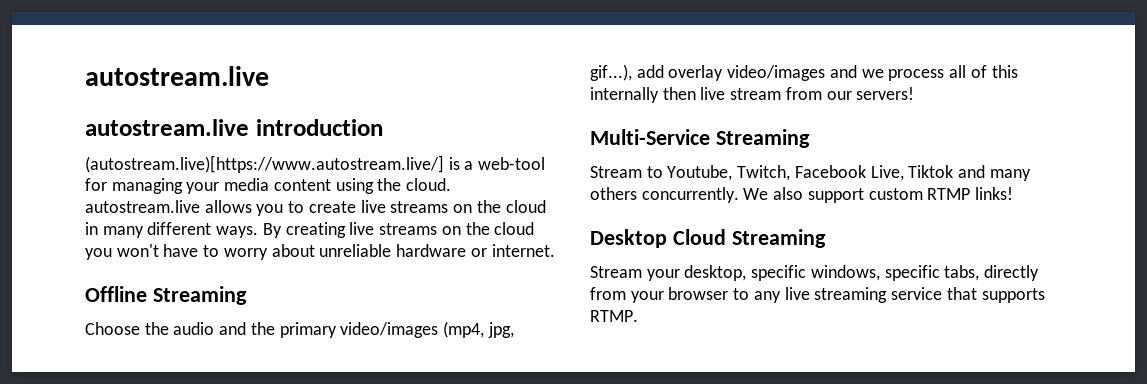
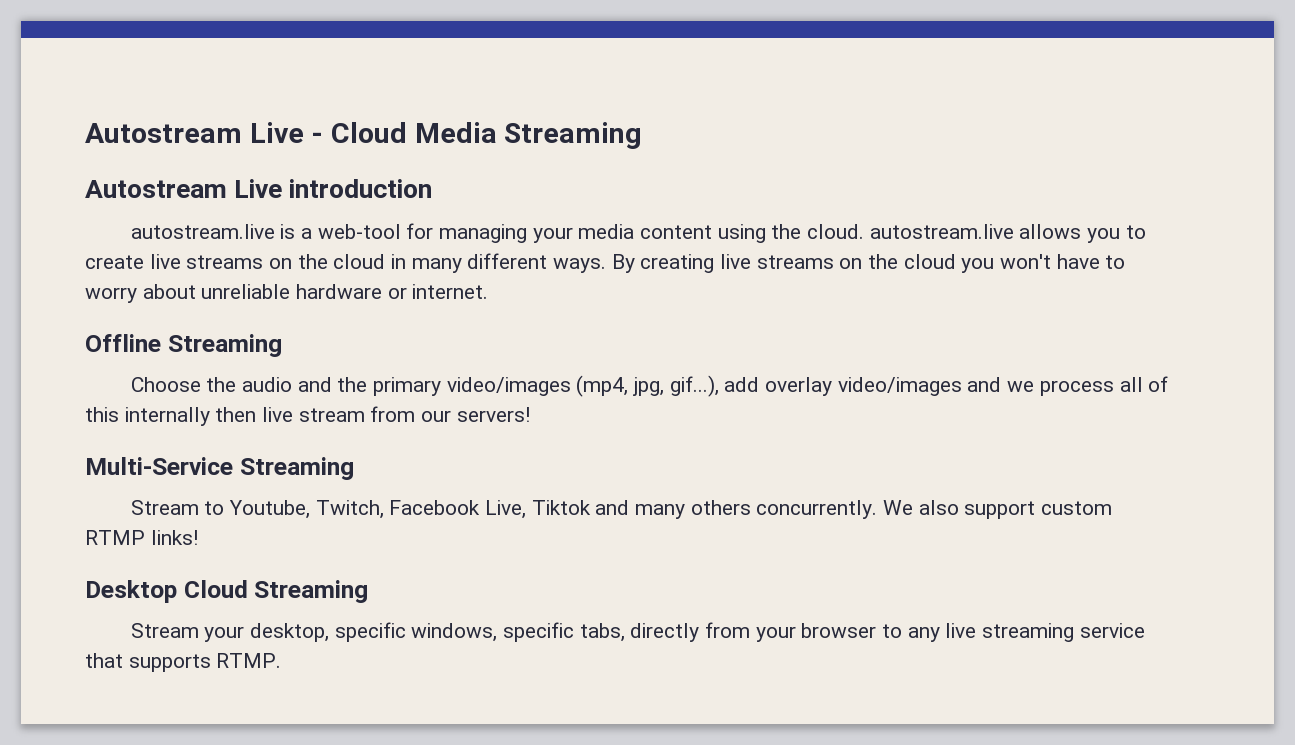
[85,66,269,86] [85,119,383,136] [85,155,444,173] autostream.live // autostream.live introduction // (autostream.live)[https://www.autostream.live/] -> [85,122,643,149] [85,179,433,198] [130,224,275,239] Autostream Live - Cloud Media Streaming // Autostream Live introduction // autostream.live

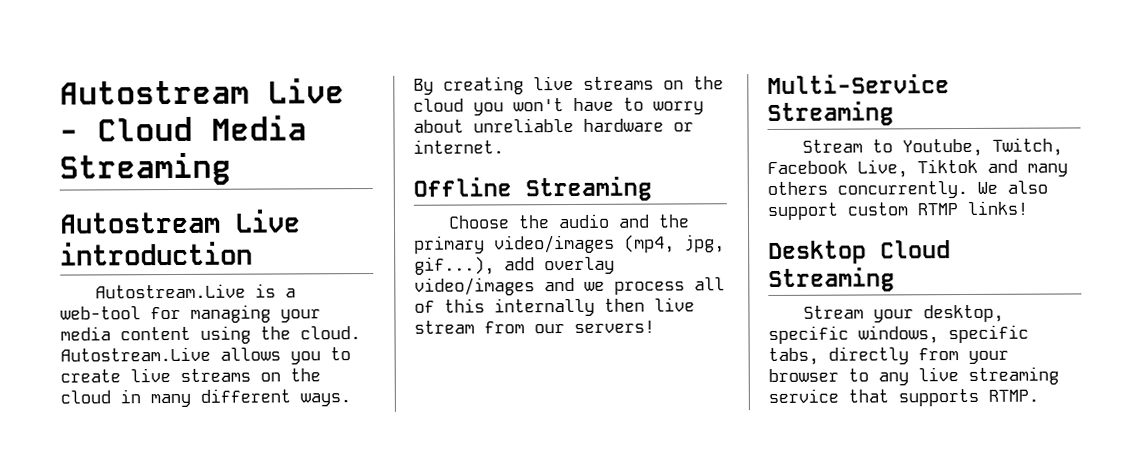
[130,224,275,239] autostream.live -> [95,283,247,299] Autostream.Live
[869,224,1014,239] autostream.live -> [60,346,211,362] Autostream.Live

